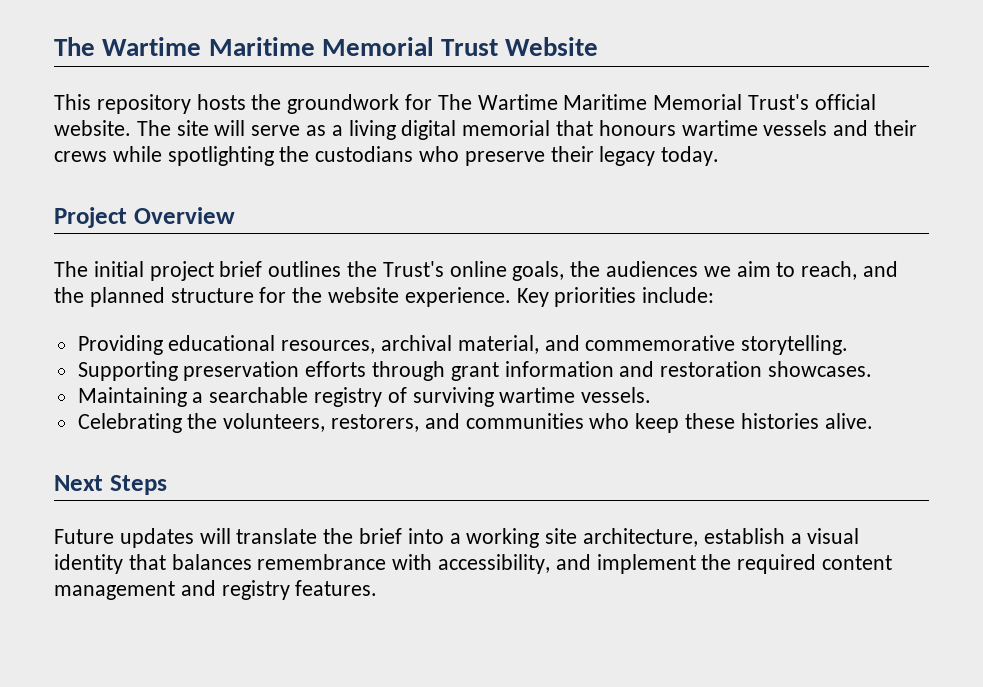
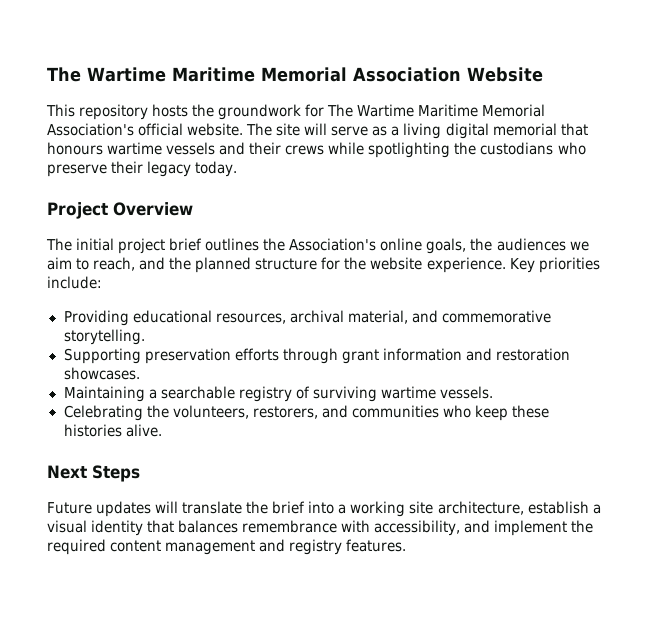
[54,37,499,56] The Wartime Maritime Memorial Trust -> [47,67,461,82] The Wartime Maritime Memorial Association
[748,94,810,110] Trust's -> [47,123,134,136] Association's
[382,261,444,277] Trust's -> [289,238,377,251] Association's

